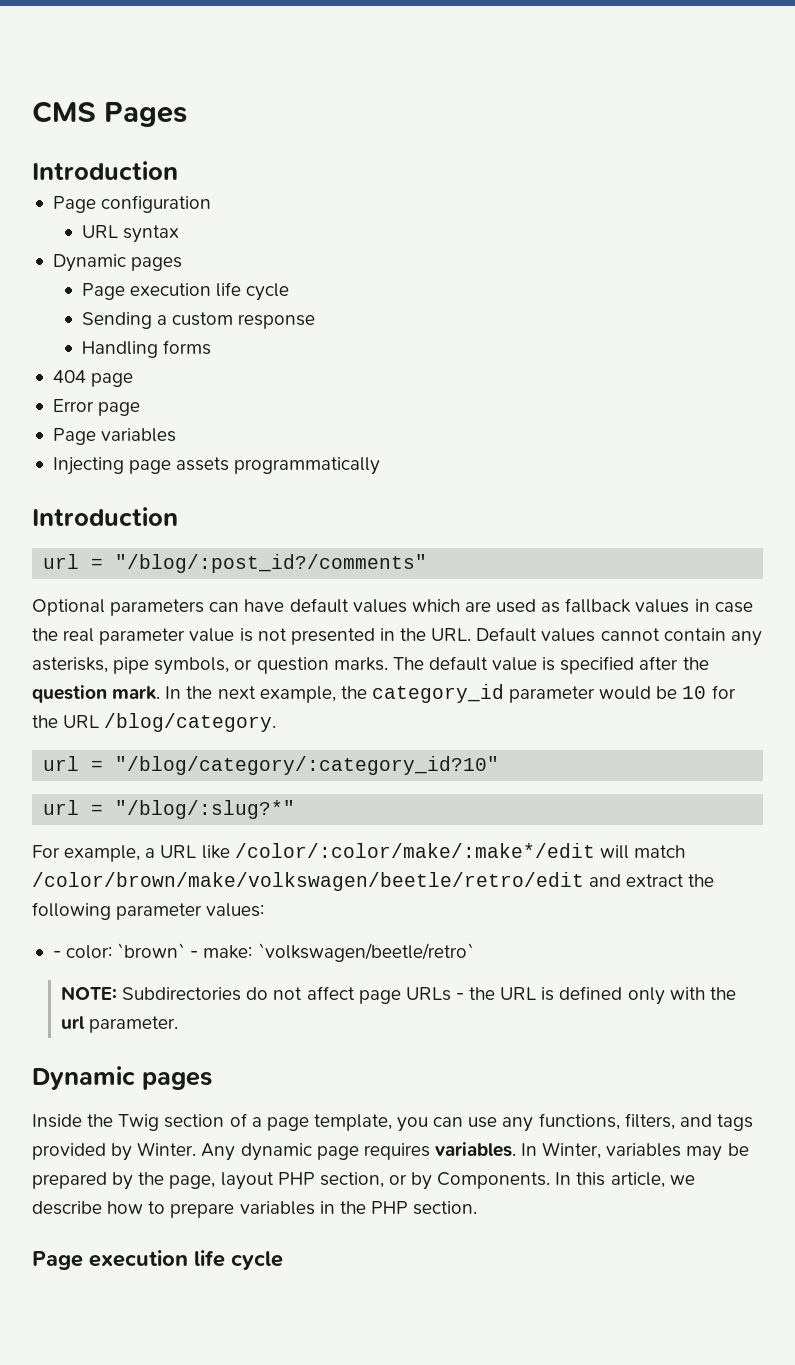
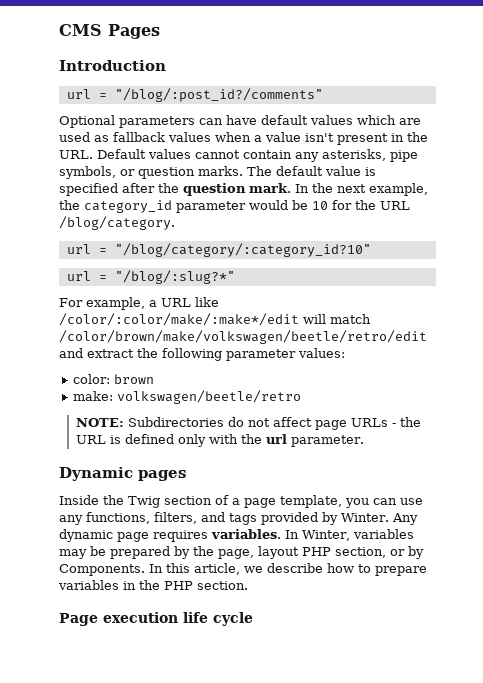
[52,195,212,213] [81,225,180,243] [52,254,183,272] [81,282,290,301] [81,312,316,329] [81,340,212,358] [52,370,134,387] [52,399,141,416] [52,428,177,445] [52,457,381,475] [32,507,178,526] // Page configuration // URL syntax // Dynamic pages // Page execution life cycle // Sending a custom response // Handling forms // 404 page // Error page // Page variables // Injecting page assets programmatically // Introduction -> (166, 65) none
[694,599,753,613] [32,628,375,645] in case the real parameter value is not presented -> [215,132,388,145] when a value isn't present
[52,943,474,962] - color: `brown` - make: `volkswagen/beetle/retro` -> [72,374,154,384] [72,390,301,404] color: brown // make: volkswagen/beetle/retro

